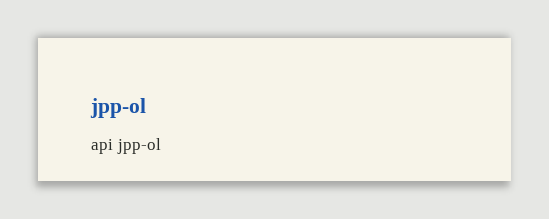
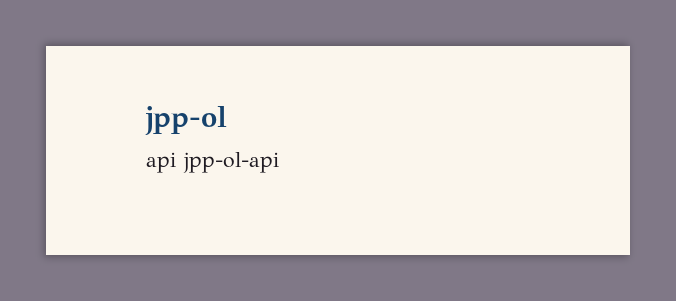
[116,138,161,154] jpp-ol -> [183,152,279,173] jpp-ol-api

